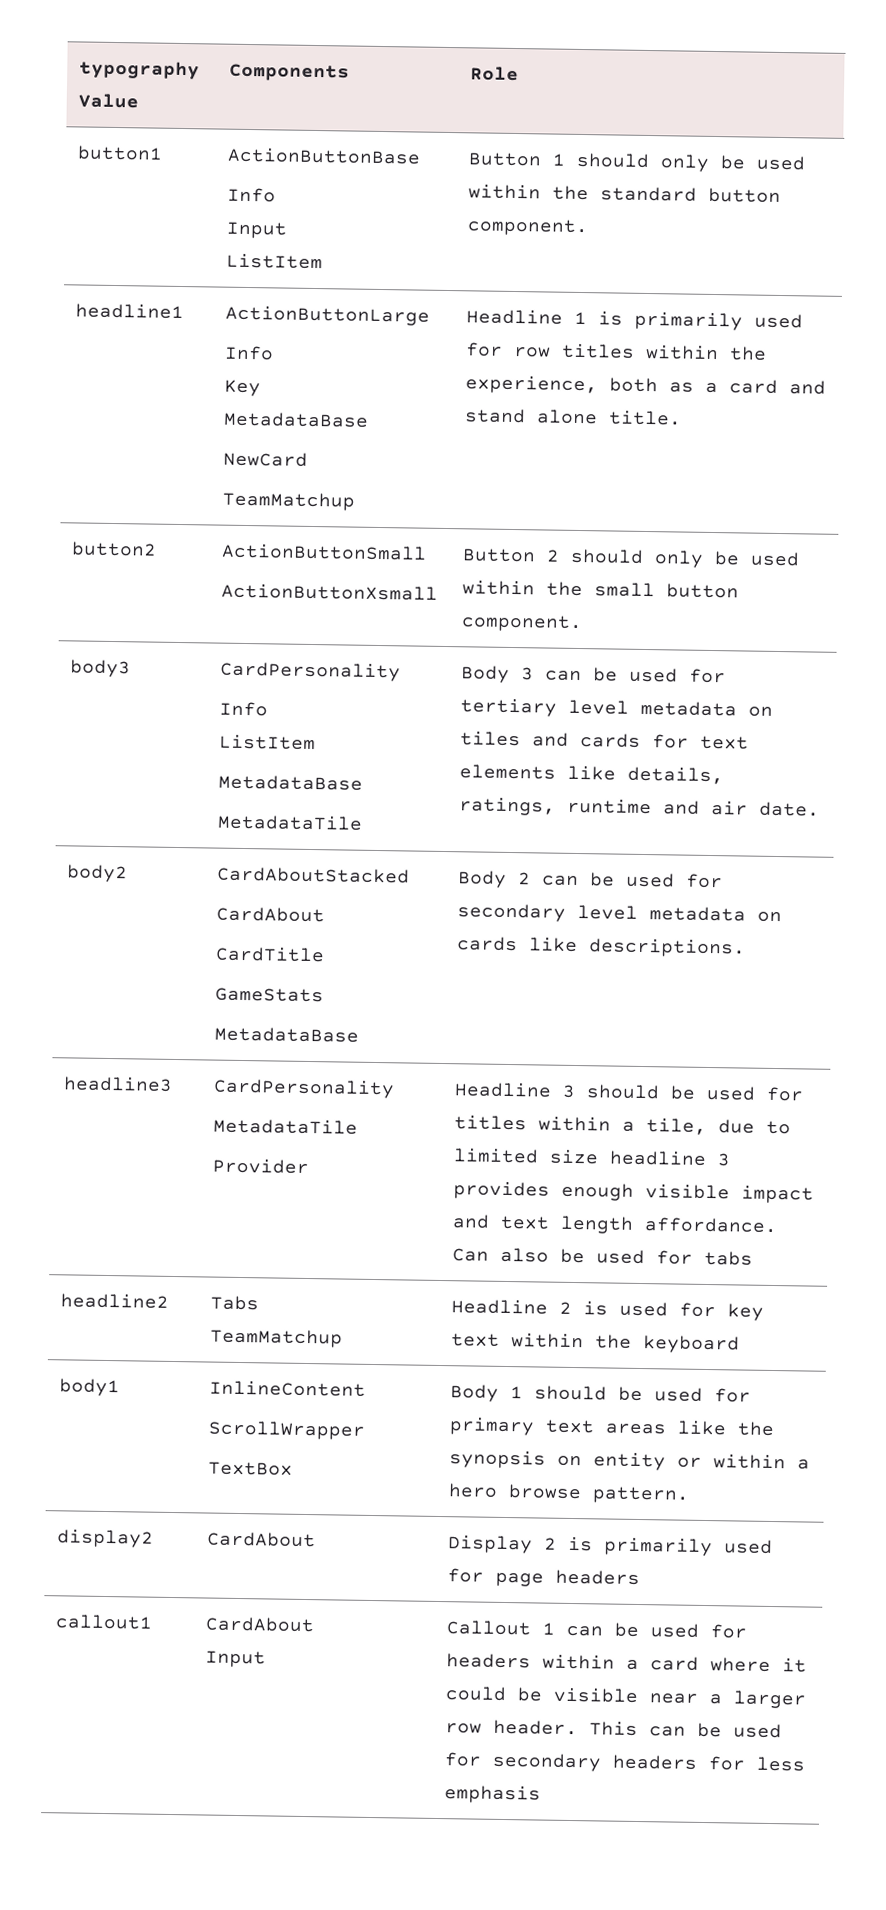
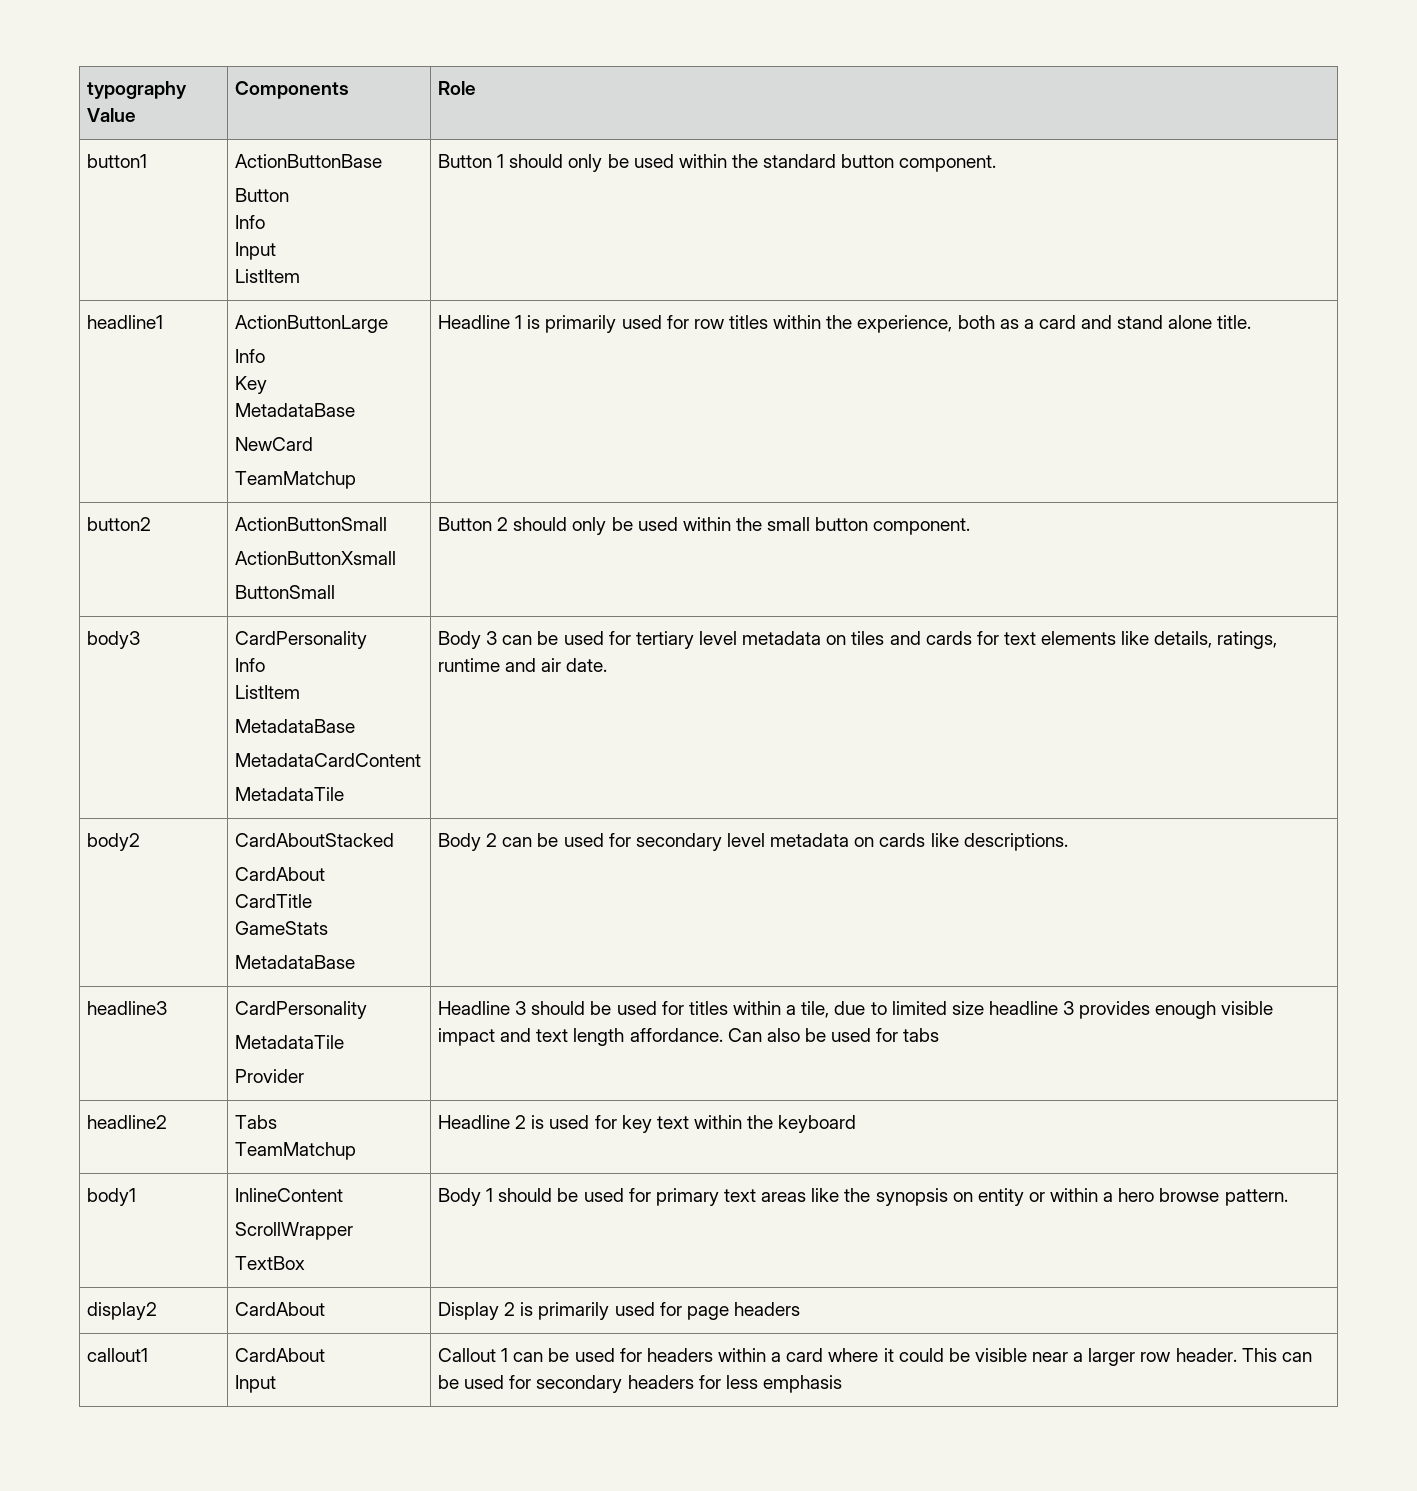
(422, 156) none -> [235,188,290,202] // Button
(439, 592) none -> [235,585,336,599] // ButtonSmall
(364, 782) none -> [235,753,422,767] // MetadataCardContent

